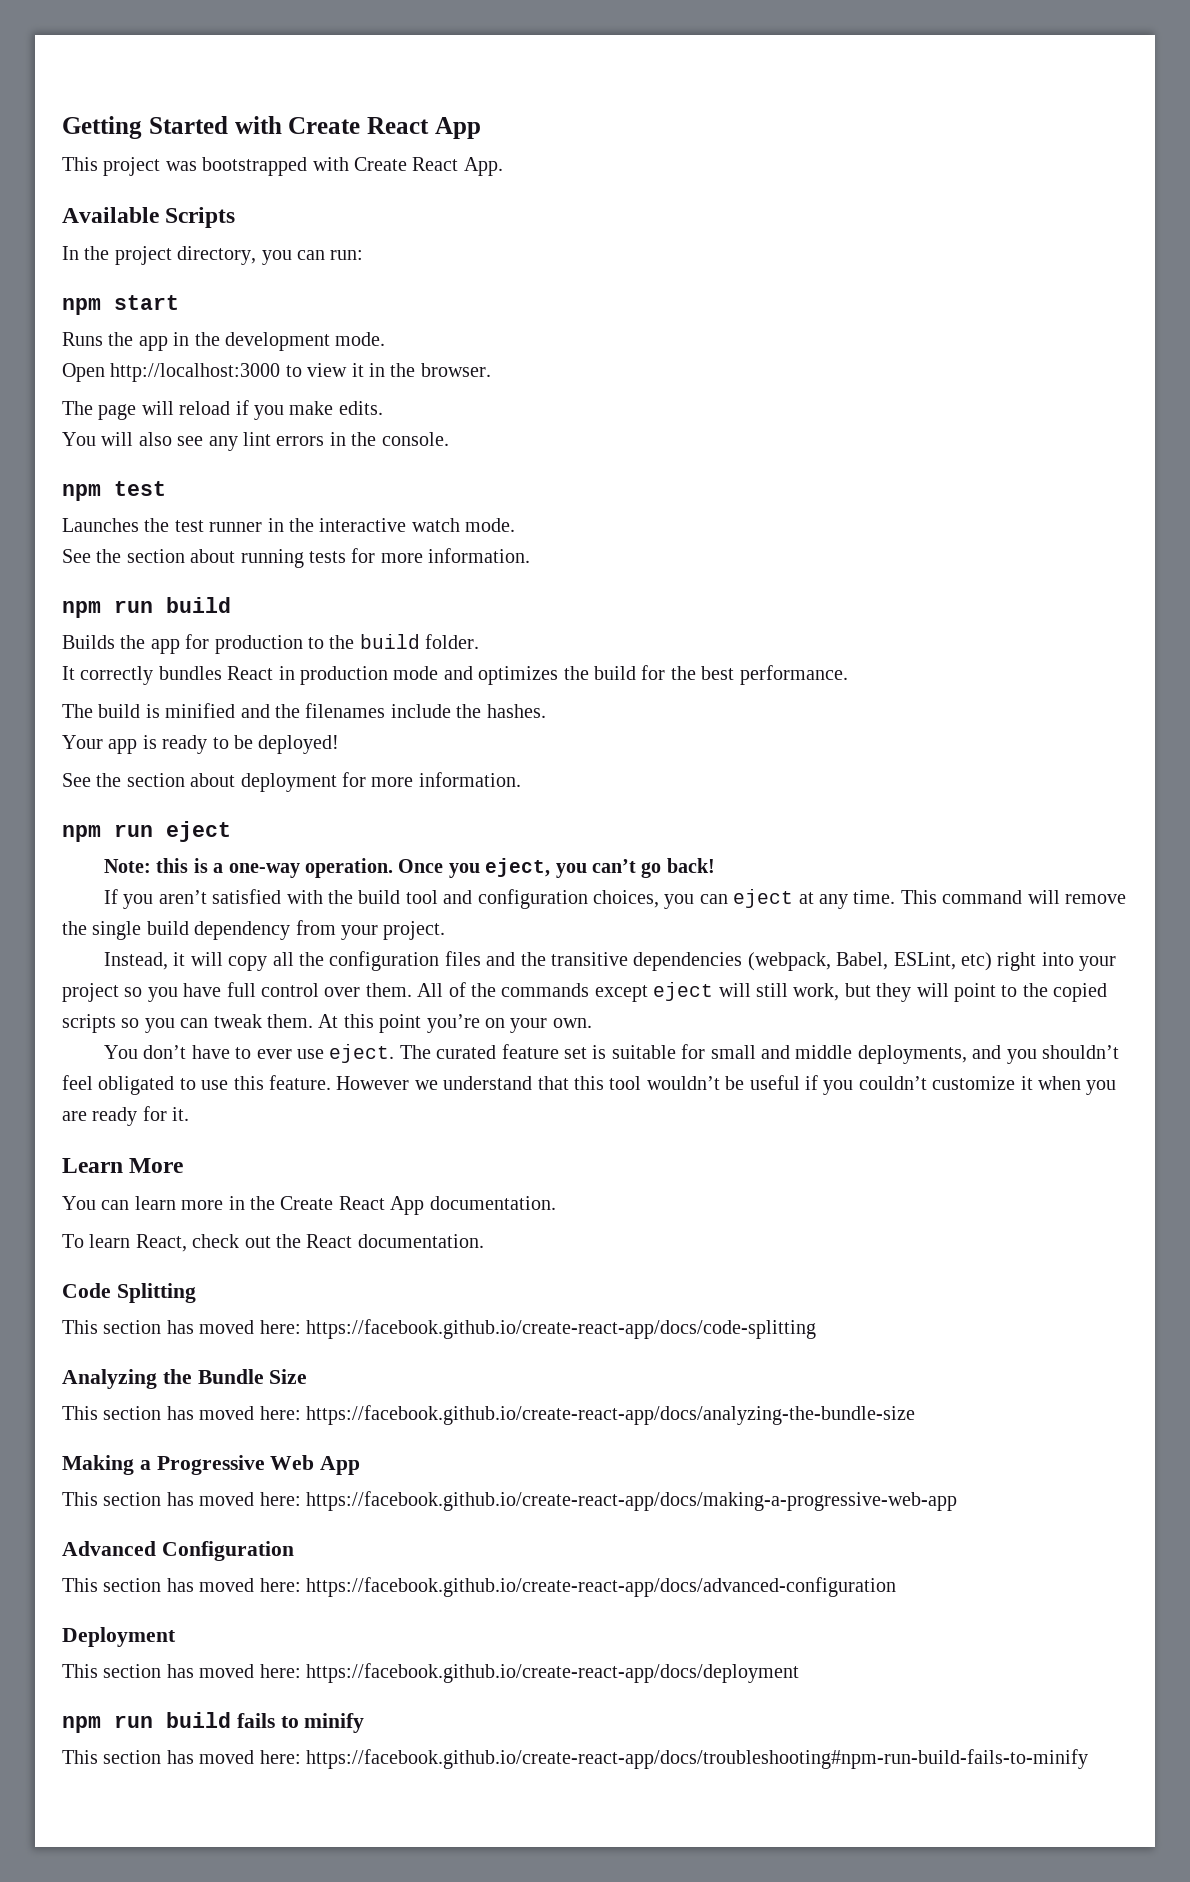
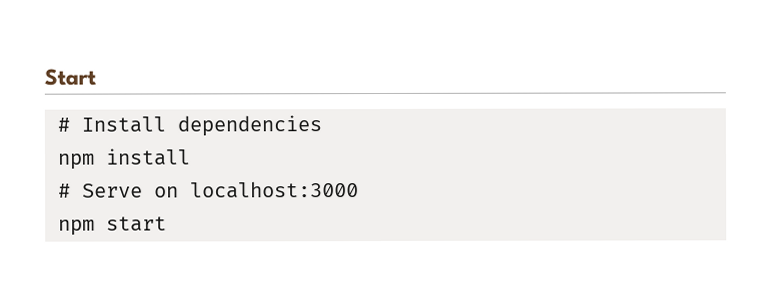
[62,116,481,139] [62,157,503,176] [62,207,236,228] [62,246,364,265] [62,295,179,315] [62,332,386,351] [62,363,491,382] [62,400,383,420] [62,432,449,451] [62,481,166,501] [62,518,516,532] [62,548,531,568] [62,597,231,618] [62,634,480,654] [62,665,848,685] [62,703,546,718] [62,735,340,754] [62,772,521,792] [62,821,231,842] [104,858,715,878] [104,889,1127,909] [62,920,446,940] [104,951,1117,971] [62,982,1108,1002] [62,1014,592,1033] [104,1044,1120,1064] [62,1075,1117,1095] [62,1106,190,1126] [62,1158,184,1173] [62,1196,556,1215] [62,1234,484,1252] [62,1283,196,1303] [62,1319,816,1339] [62,1369,308,1389] [62,1405,915,1425] [62,1455,361,1475] [62,1491,957,1511] [62,1541,294,1561] [62,1577,896,1597] [62,1627,176,1647] [62,1663,799,1683] [62,1712,365,1733] [62,1749,1088,1769] Getting Started with Create React App // This project was bootstrapped with Create React App. // Available Scripts // In the project directory, you can run: // npm start // Runs the app in the development mode. // Open http://localhost:3000 to view it in the browser. // The page will reload if you make edits. // You will also see any lint errors in the console. // npm test // Launches the test runner in the interactive watch mode. // See the section about running tests for more information. // npm run build // Builds the app for production to the build folder. // It correctly bundles React in production mode and optimizes the build for the best performance. // The build is minified and the filenames include the hashes. // Your app is ready to be deployed! // See the section about deployment for more information. // npm run eject // Note: this is a one-way operation. Once you eject, you can’t go back! // If you aren’t satisfied with the build tool and configuration choices, you can eject at any time. This command will remove the single build dependency from your project. // Instead, it will copy all the configuration files and the transitive dependencies (webpack, Babel, ESLint, etc) right into your project so you have full control over them. All of the commands except eject will still work, but they will point to the copied scripts so you can tweak them. At this point you’re on your own. // You don’t have to ever use eject. The curated feature set is suitable for small and middle deployments, and you shouldn’t feel obligated to use this feature. However we understand that this tool wouldn’t be useful if you couldn’t customize it when you are ready for it. // Learn More // You can learn more in the Create React App documentation. // To learn React, check out the React documentation. // Code Splitting // This section has moved here: https://facebook.github.io/create-react-app/docs/code-splitting // Analyzing the Bundle Size // This section has moved here: https://facebook.github.io/create-react-app/docs/analyzing-the-bundle-size // Making a Progressive Web App // This section has moved here: https://facebook.github.io/create-react-app/docs/making-a-progressive-web-app // Advanced Configuration // This section has moved here: https://facebook.github.io/create-react-app/docs/advanced-configuration // Deployment // This section has moved here: https://facebook.github.io/create-react-app/docs/deployment // npm run build fails to minify // This section has moved here: https://facebook.github.io/create-react-app/docs/troubleshooting#npm-run-build-fails-to-minify -> [44,68,96,86] [56,115,322,137] [56,148,191,170] [57,181,359,199] [57,216,167,236] Start // # Install dependencies // npm install // # Serve on localhost:3000 // npm start

